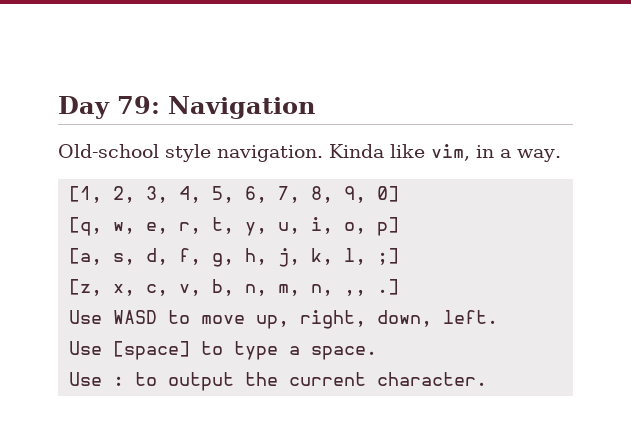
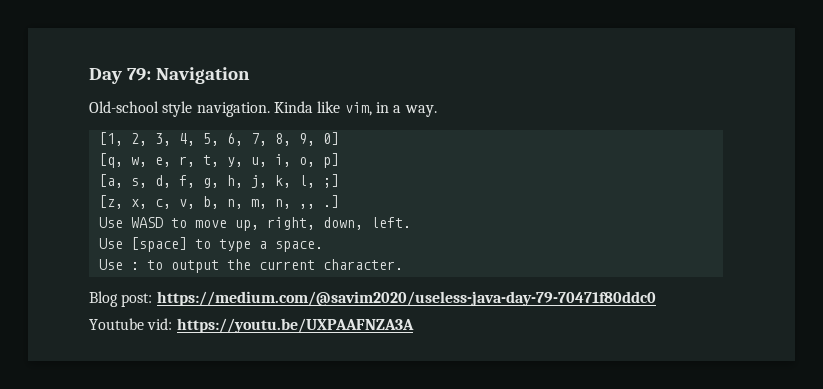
(488, 379) none -> [89,291,656,307] [89,318,414,333] // Blog post: https://medium.com/@savim2020/useless-java-day-79-70471f80ddc0 // Youtube vid: https://youtu.be/UXPAAFNZA3A

